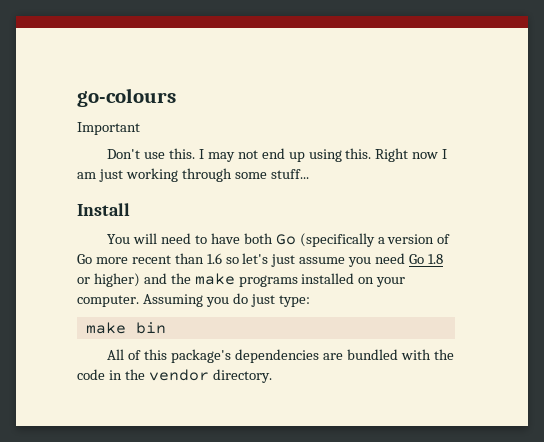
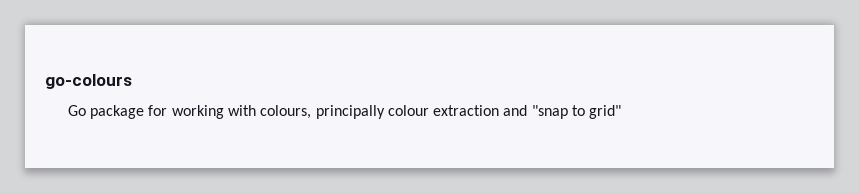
[77,122,140,135] [107,148,448,162] [77,168,309,182] [77,203,130,216] [107,233,451,247] [77,253,443,267] [77,273,406,287] [77,293,310,307] [85,322,166,334] [107,349,454,363] [77,369,272,383] Important // Don't use this. I may not end up using this. Right now I am just working through some stuff... // Install // You will need to have both Go (specifically a version of Go more recent than 1.6 so let's just assume you need Go 1.8 or higher) and the make programs installed on your computer. Assuming you do just type: // make bin // All of this package's dependencies are bundled with the code in the vendor directory. -> [67,105,622,119] Go package for working with colours, principally colour extraction and "snap to grid"

